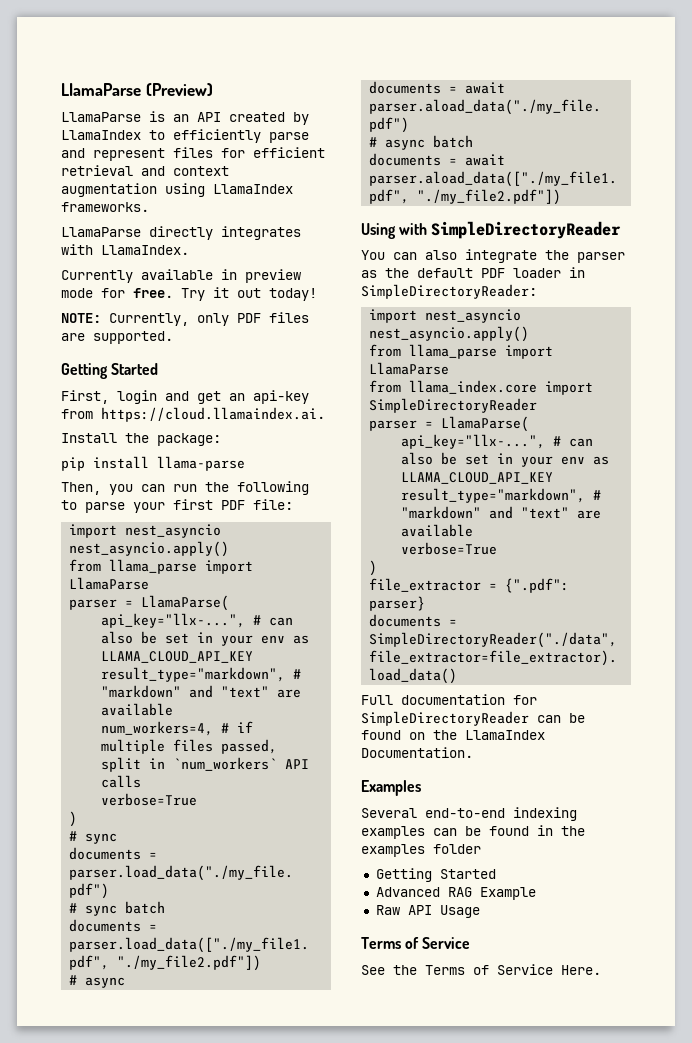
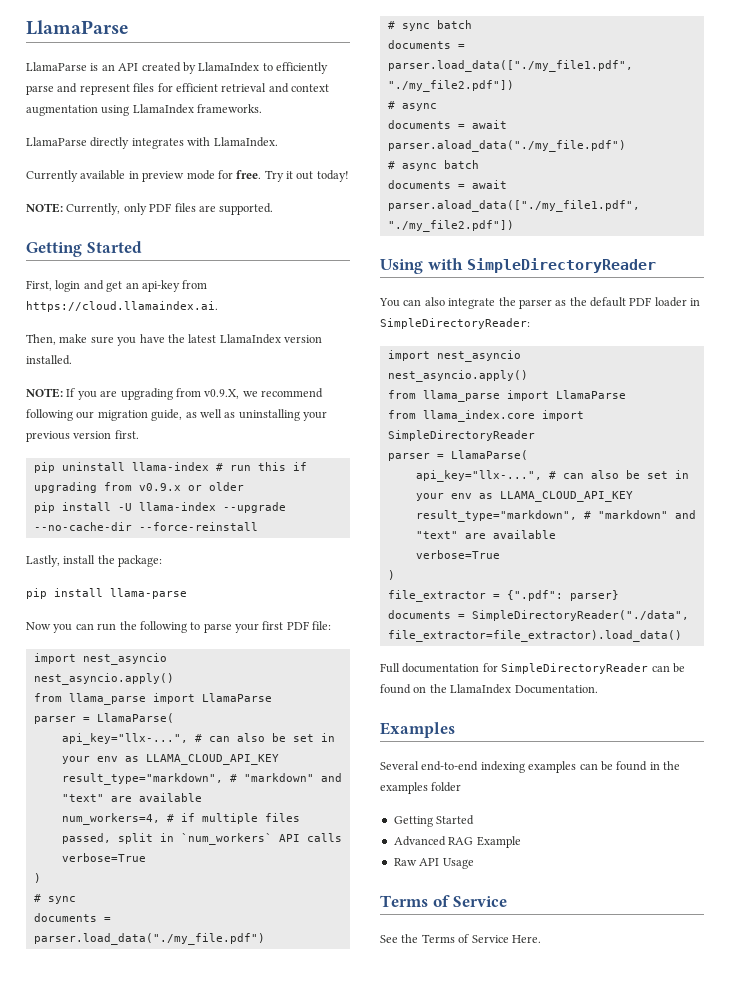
[61,83,213,96] LlamaParse (Preview) -> [26,20,129,35] LlamaParse
[61,433,117,443] Install -> [26,334,322,346] [26,355,72,365] [26,388,323,400] [26,409,327,421] [26,430,139,442] [33,462,307,473] [33,482,244,493] [33,502,286,513] [33,522,258,531] [26,555,96,567] Then, make sure you have the latest LlamaIndex version installed. // NOTE: If you are upgrading from v0.9.X, we recommend following our migration guide, as well as uninstalling your previous version first. // pip uninstall llama-index # run this if upgrading from v0.9.x or older // pip install -U llama-index --upgrade --no-cache-dir --force-reinstall // Lastly, install
[61,482,101,495] Then, -> [26,622,51,630] Now

